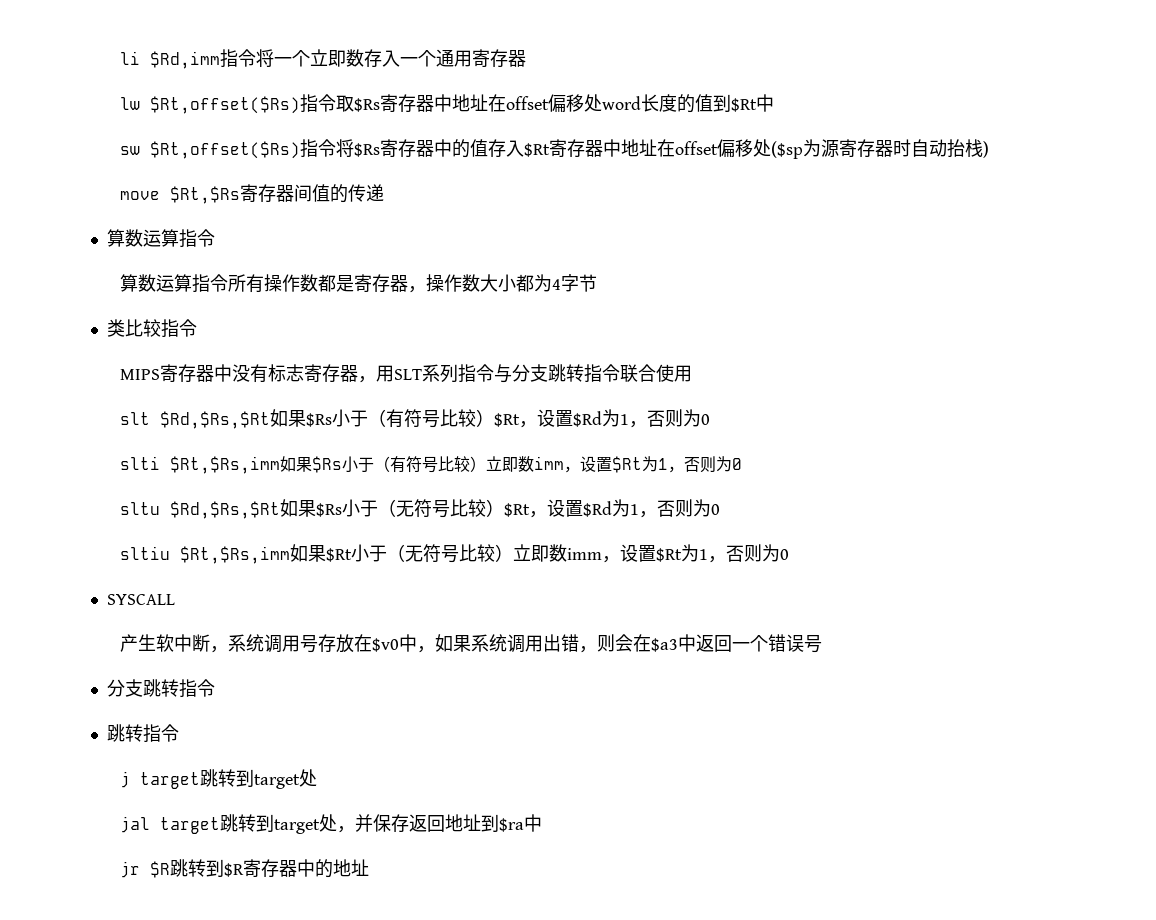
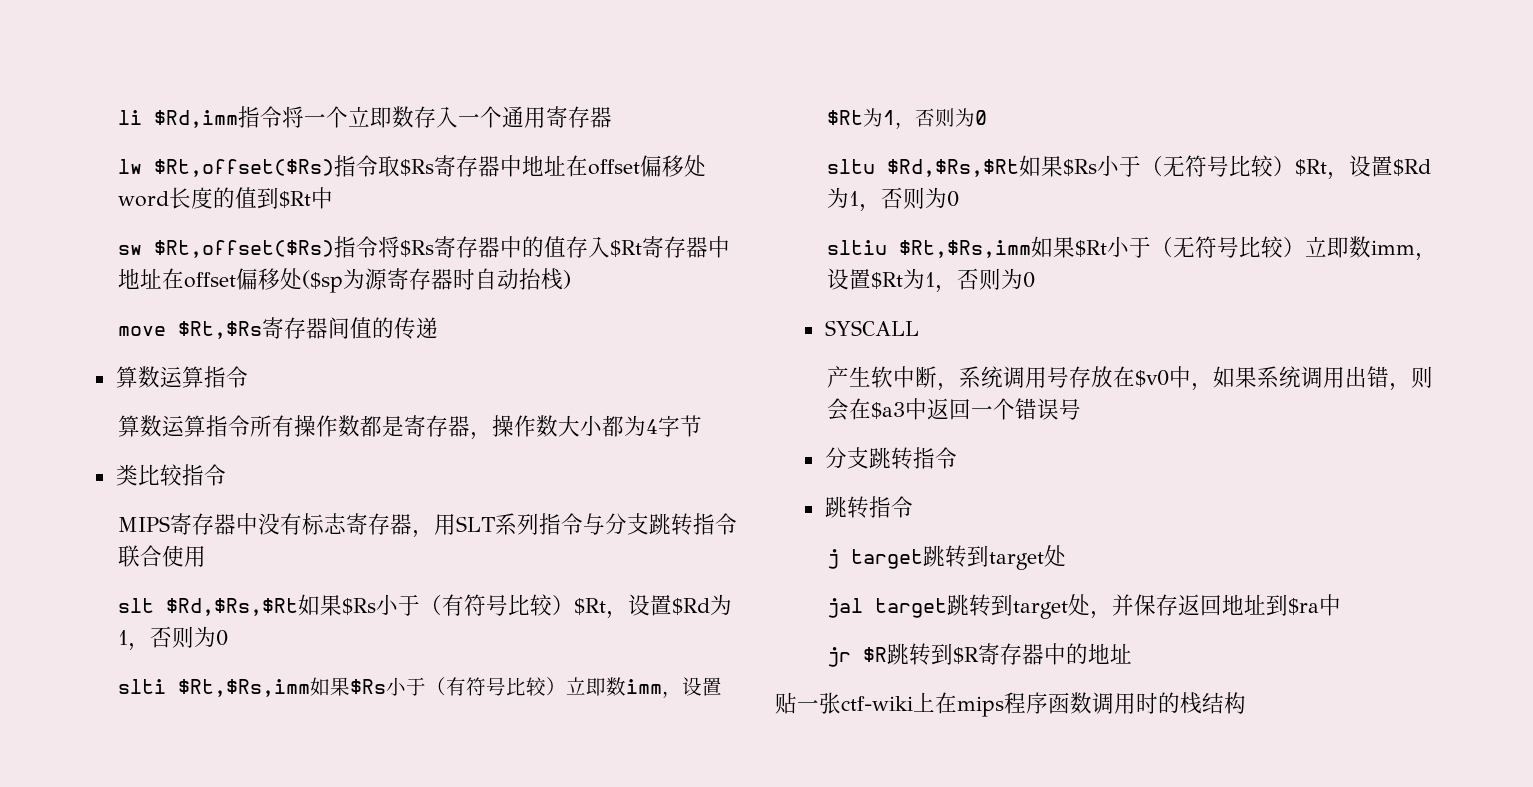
(369, 867) none -> [775,692,1246,717] // 贴一张ctf-wiki上在mips程序函数调用时的栈结构

